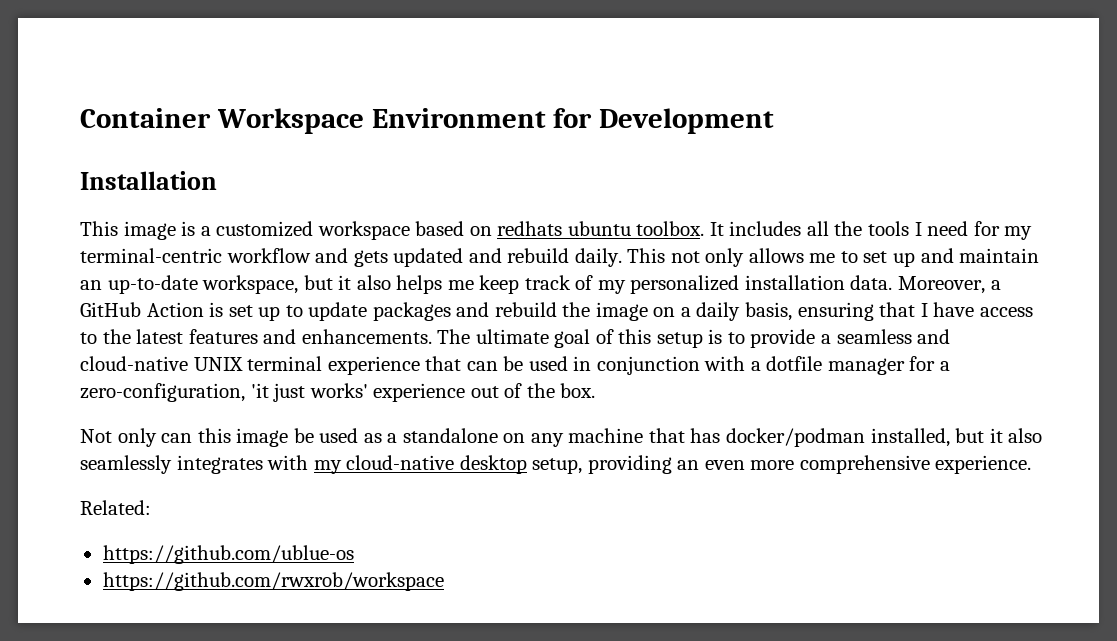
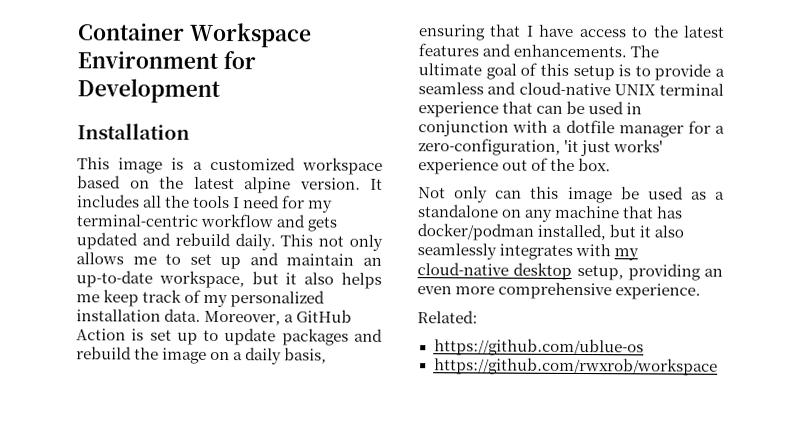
[497,221,705,236] redhats ubuntu toolbox. -> [159,176,361,194] the latest alpine version.

